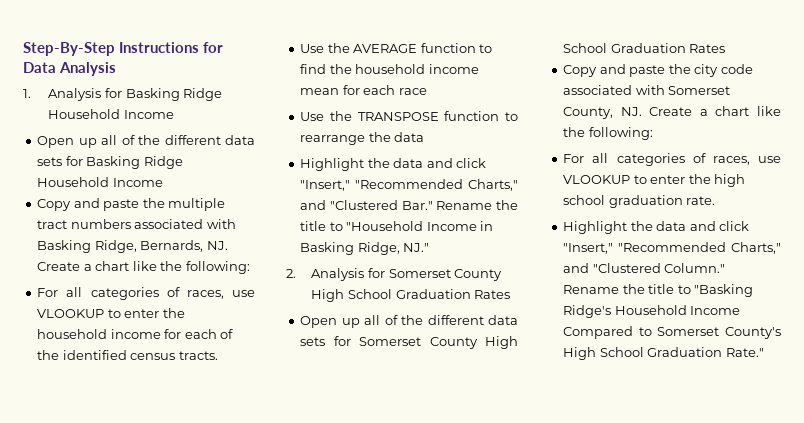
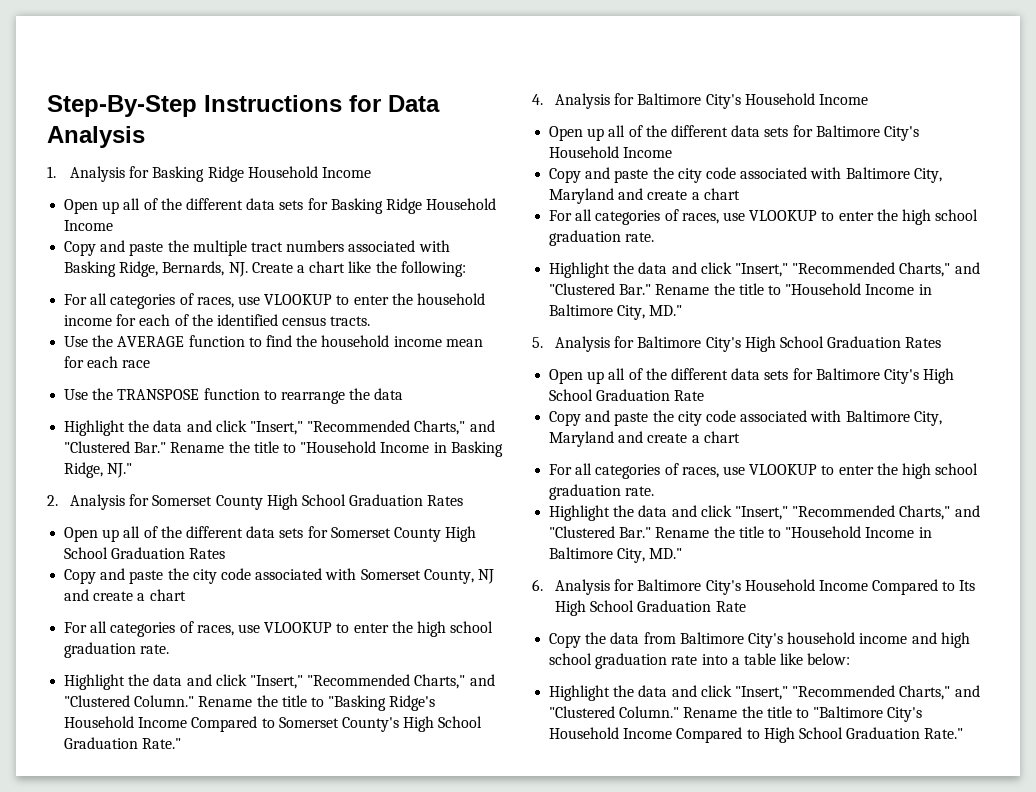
[620,106,781,116] [563,127,653,140] NJ. Create a chart like the following: -> [477,569,494,584] [64,589,186,601] NJ and create a chart
(764, 352) none -> [532,93,868,109] [549,125,919,141] [549,146,673,158] [549,167,942,183] [549,188,740,204] [549,209,979,225] [549,230,655,246] [549,262,980,278] [549,283,932,295] [549,304,683,320] [532,336,942,352] [549,368,955,384] [549,389,705,401] [549,410,942,426] [549,431,740,447] [549,463,979,479] [549,484,655,500] [549,505,980,521] [549,526,932,538] [549,547,683,563] [532,579,976,595] [554,600,746,616] [549,632,970,648] [549,653,851,669] [549,685,980,701] [549,706,923,722] [549,727,964,743] // 4. Analysis for Baltimore City's Household Income // Open up all of the different data sets for Baltimore City's Household Income // Copy and paste the city code associated with Baltimore City, Maryland and create a chart // For all categories of races, use VLOOKUP to enter the high school graduation rate. // Highlight the data and click "Insert," "Recommended Charts," and "Clustered Bar." Rename the title to "Household Income in Baltimore City, MD." // 5. Analysis for Baltimore City's High School Graduation Rates // Open up all of the different data sets for Baltimore City's High School Graduation Rate // Copy and paste the city code associated with Baltimore City, Maryland and create a chart // For all categories of races, use VLOOKUP to enter the high school graduation rate. // Highlight the data and click "Insert," "Recommended Charts," and "Clustered Bar." Rename the title to "Household Income in Baltimore City, MD." // 6. Analysis for Baltimore City's Household Income Compared to Its High School Graduation Rate // Copy the data from Baltimore City's household income and high school graduation rate into a table like below: // Highlight the data and click "Insert," "Recommended Charts," and "Clustered Column." Rename the title to "Baltimore City's Household Income Compared to High School Graduation Rate."

